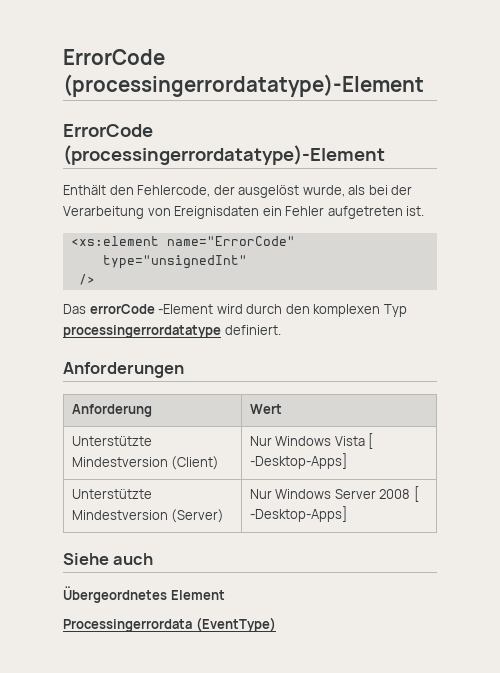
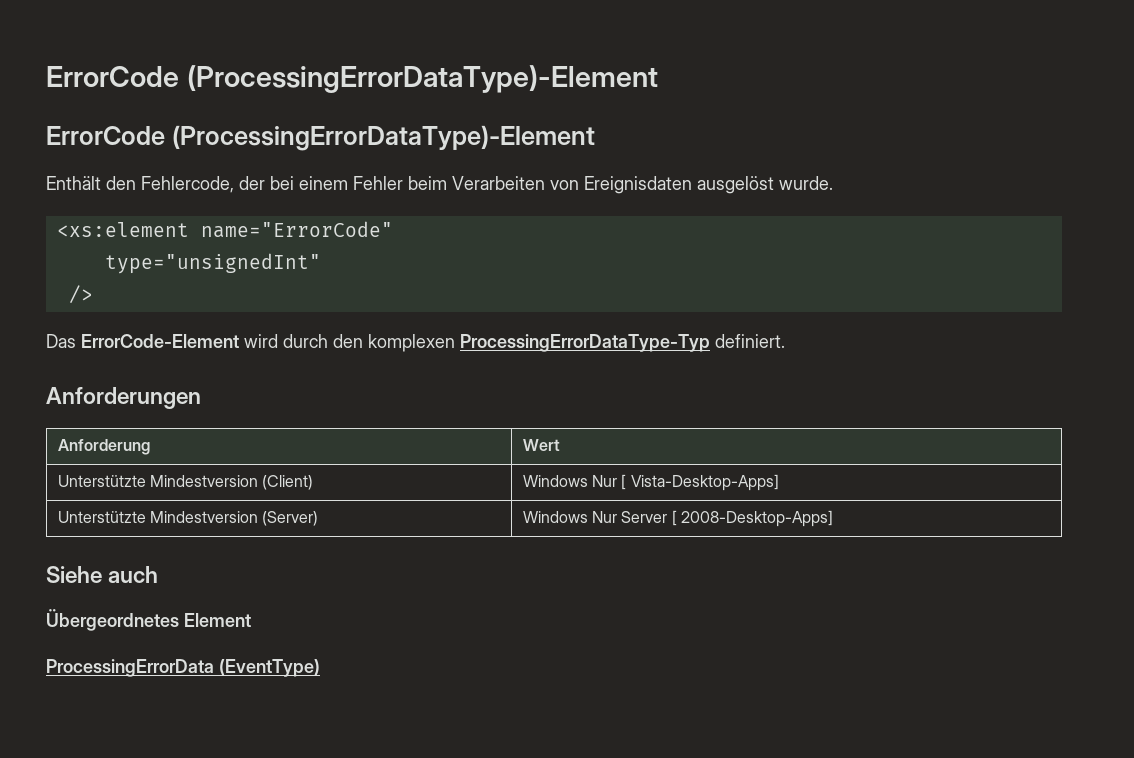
[63,49,165,65] [63,74,424,97] [63,124,153,137] [63,145,385,165] ErrorCode (processingerrordatatype)-Element // ErrorCode (processingerrordatatype)-Element -> [46,65,658,93] [46,125,595,151] ErrorCode (ProcessingErrorDataType)-Element // ErrorCode (ProcessingErrorDataType)-Element
[238,185,413,198] [63,206,425,219] ausgelöst wurde, als bei der Verarbeitung von Ereignisdaten ein Fehler aufgetreten ist. -> [270,176,833,194] bei einem Fehler beim Verarbeiten von Ereignisdaten ausgelöst wurde.
[89,304,214,314] errorCode -Element -> [81,334,239,348] ErrorCode-Element
[383,304,407,317] [63,325,221,338] Typ processingerrordatatype -> [460,334,710,352] ProcessingErrorDataType-Typ
[249,433,374,449] [249,453,347,469] [71,489,152,499] [71,509,225,523] [249,486,419,502] [249,506,347,522] Nur Windows Vista [ -Desktop-Apps] // Unterstützte Mindestversion (Server) | Nur Windows Server 2008 [ -Desktop-Apps] -> [522,474,779,491] [57,511,319,526] [522,510,834,527] Windows Nur [ Vista-Desktop-Apps] // Unterstützte Mindestversion (Server) | Windows Nur Server [ 2008-Desktop-Apps]
[63,619,192,632] Processingerrordata -> [46,659,214,677] ProcessingErrorData

